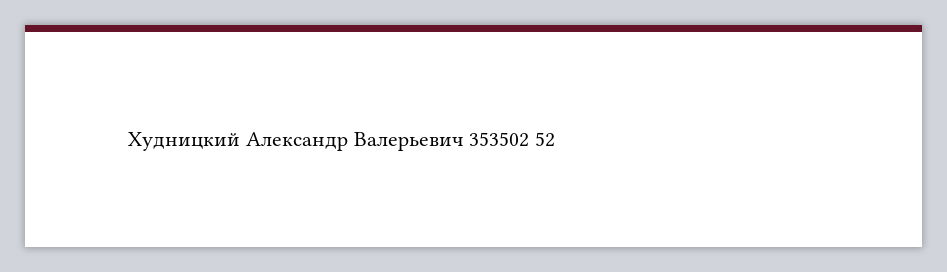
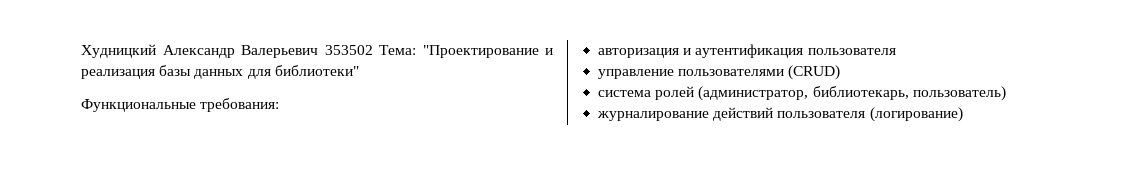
[535,132,556,147] 52 -> [379,45,553,58] [81,65,359,79] [81,98,280,112] [598,44,896,58] [598,65,841,80] [598,86,1006,101] [597,107,963,122] Тема: "Проектирование и реализация базы данных для библиотеки" // Функциональные требования: // авторизация и аутентификация пользователя // управление пользователями (CRUD) // система ролей (администратор, библиотекарь, пользователь) // журналирование действий пользователя (логирование)

